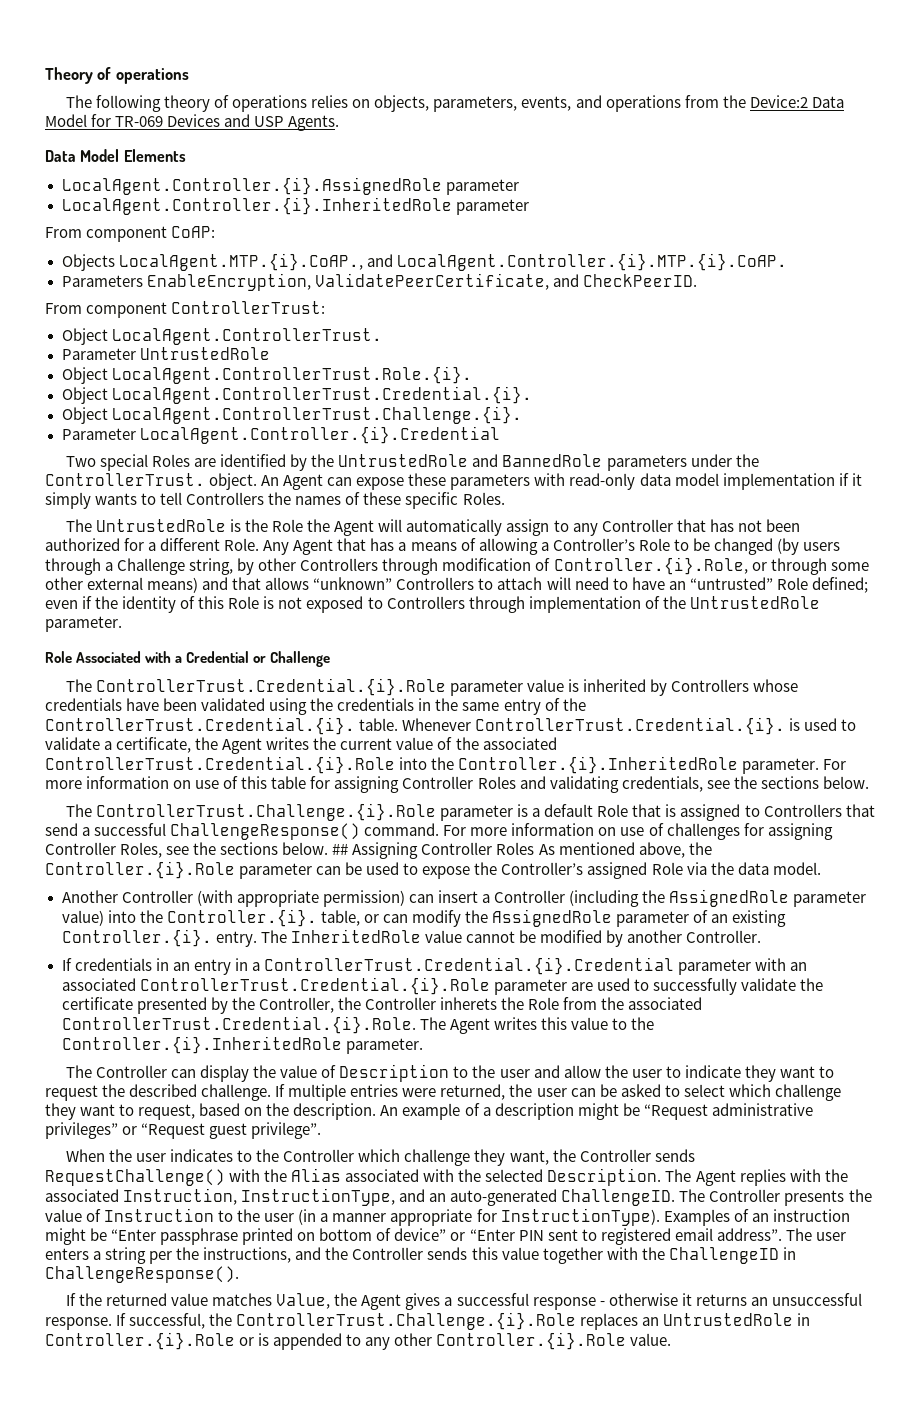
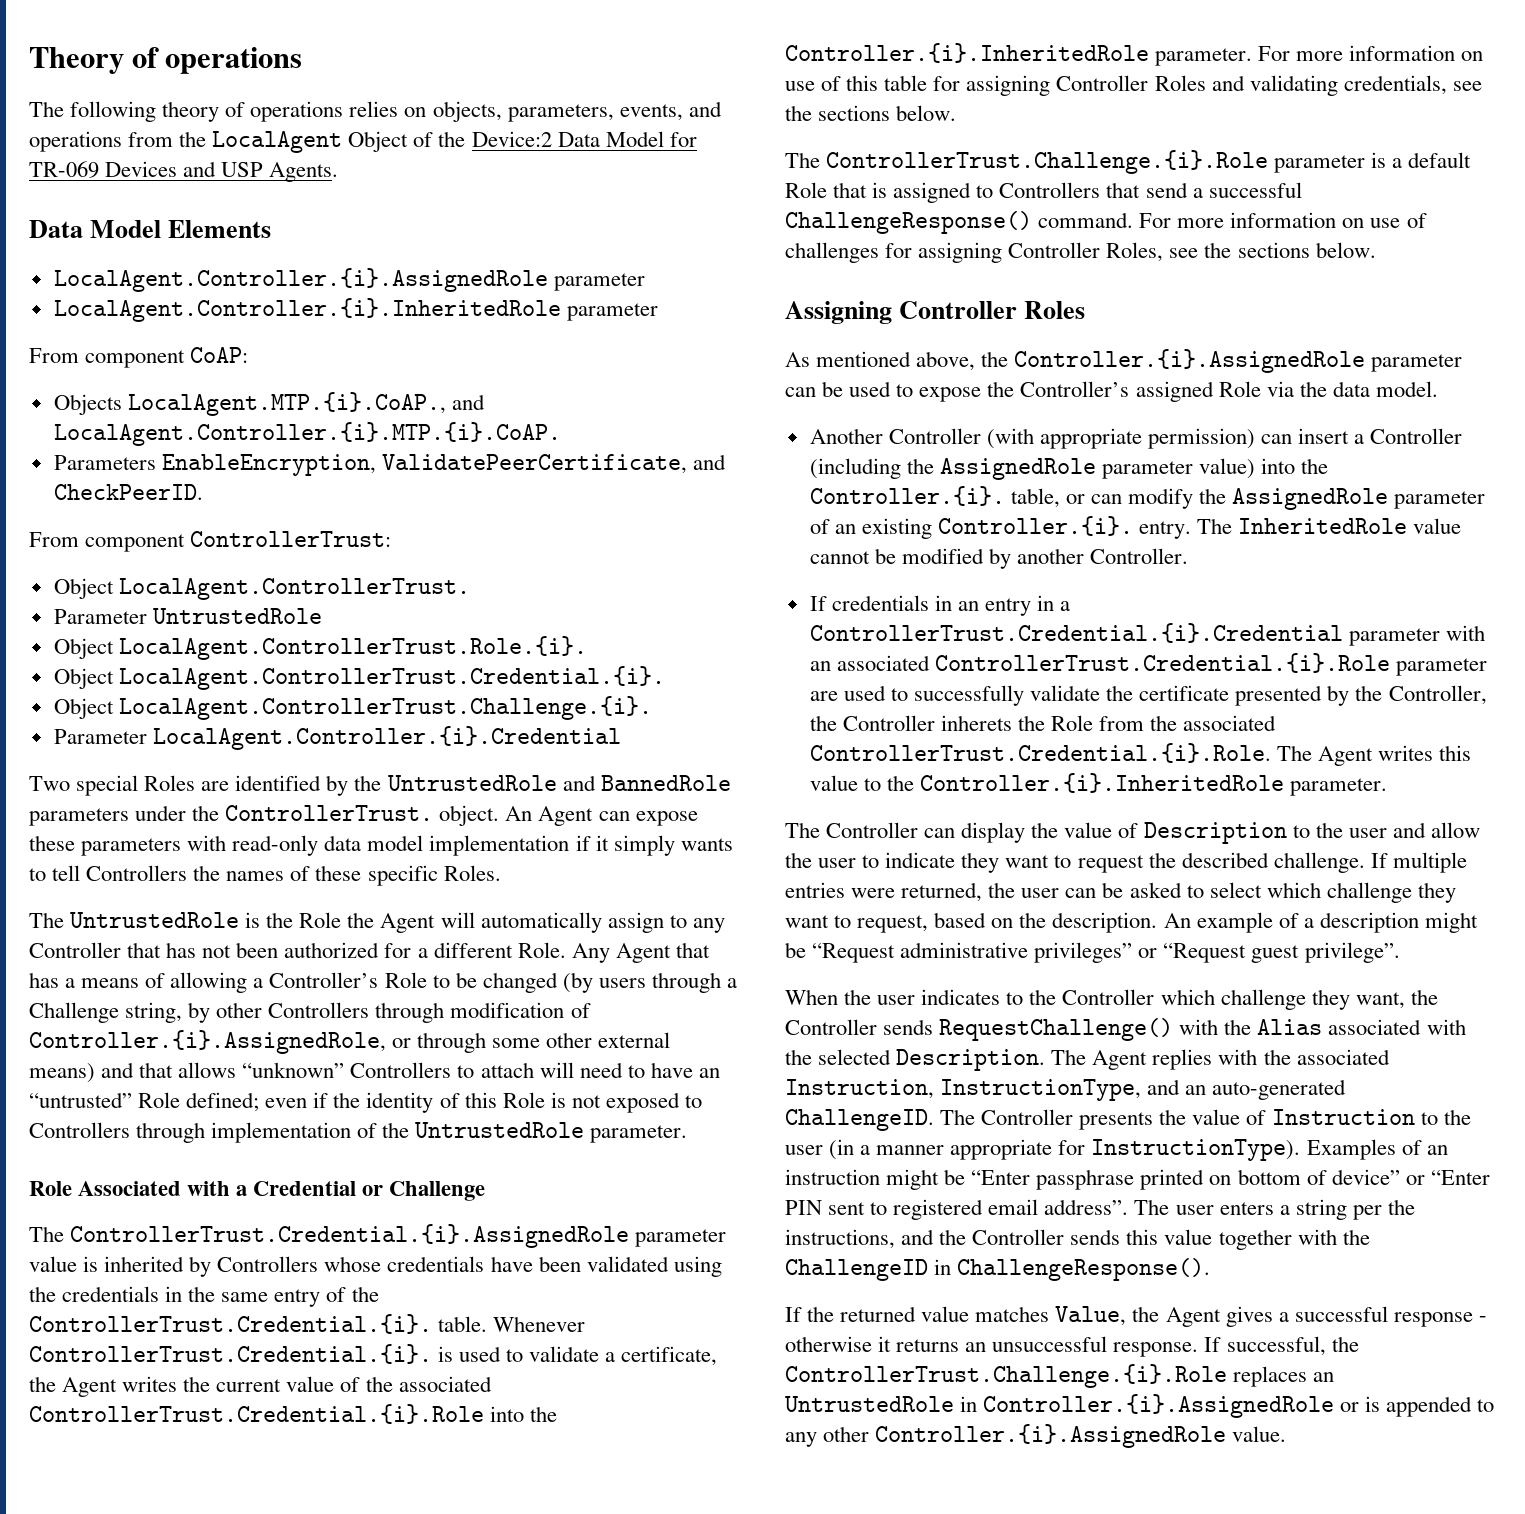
(746, 101) none -> [212,131,466,153] LocalAgent Object of the
[553,557,748,575] Controller.{i}.Role, -> [29,1030,386,1054] Controller.{i}.AssignedRole,
[96,678,447,696] ControllerTrust.Credential.{i}.Role -> [70,1224,630,1248] ControllerTrust.Credential.{i}.AssignedRole
[332,843,349,855] ## -> (1376, 250) //
(535, 848) none -> (1086, 310) //
[45,861,235,879] Controller.{i}.Role -> [1014,349,1366,373] Controller.{i}.AssignedRole
[45,1332,235,1350] Controller.{i}.Role -> [983,1394,1335,1418] Controller.{i}.AssignedRole
[436,1332,627,1350] Controller.{i}.Role -> [875,1424,1227,1448] Controller.{i}.AssignedRole

